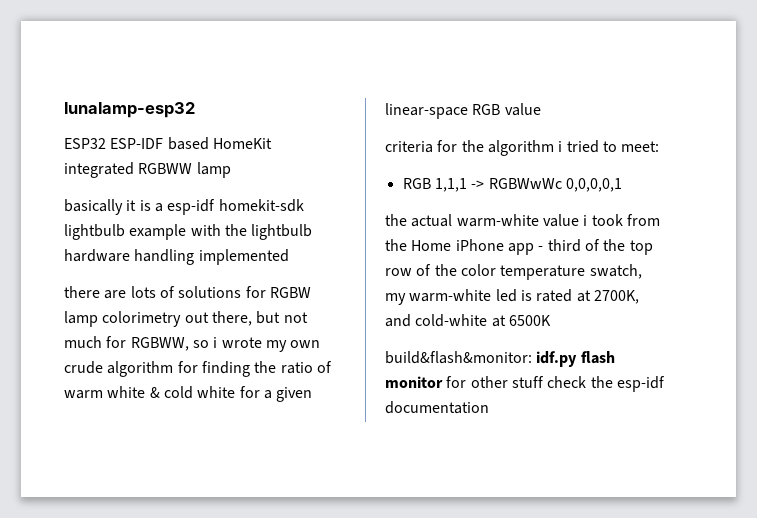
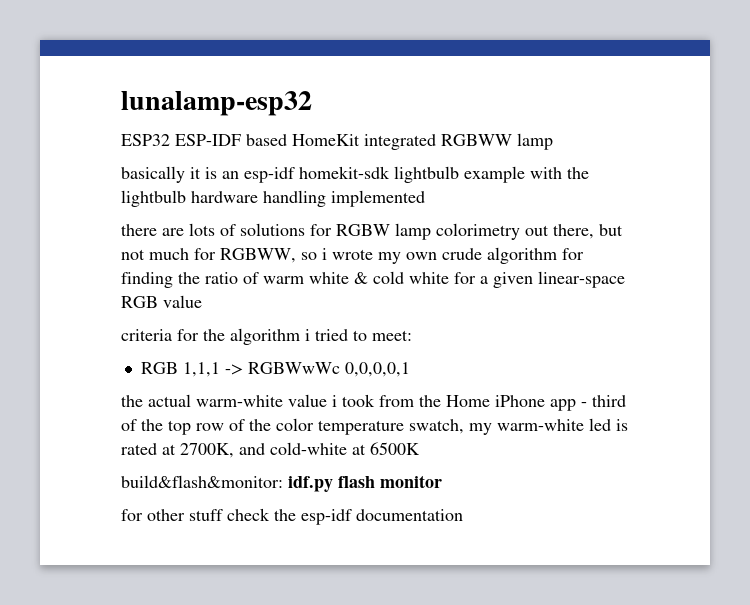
[154,203,163,212] a -> [222,171,239,179] an
(443, 382) none -> (442, 481) //

